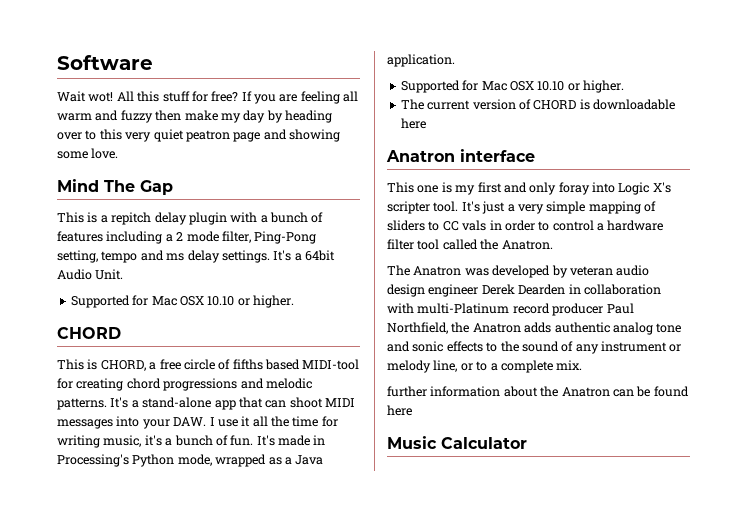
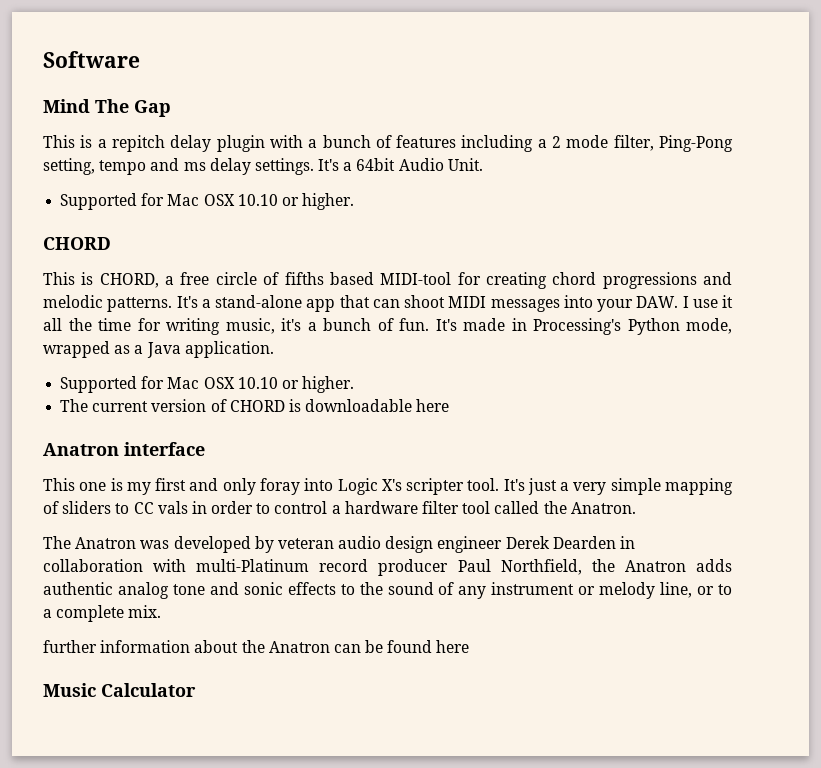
[57,91,359,104] [57,110,332,123] [57,129,340,142] [57,148,119,159] // Wait wot! All this stuff for free? If you are feeling all warm and fuzzy then make my day by heading over to this very quiet peatron page and showing some love. -> (140, 59) none

